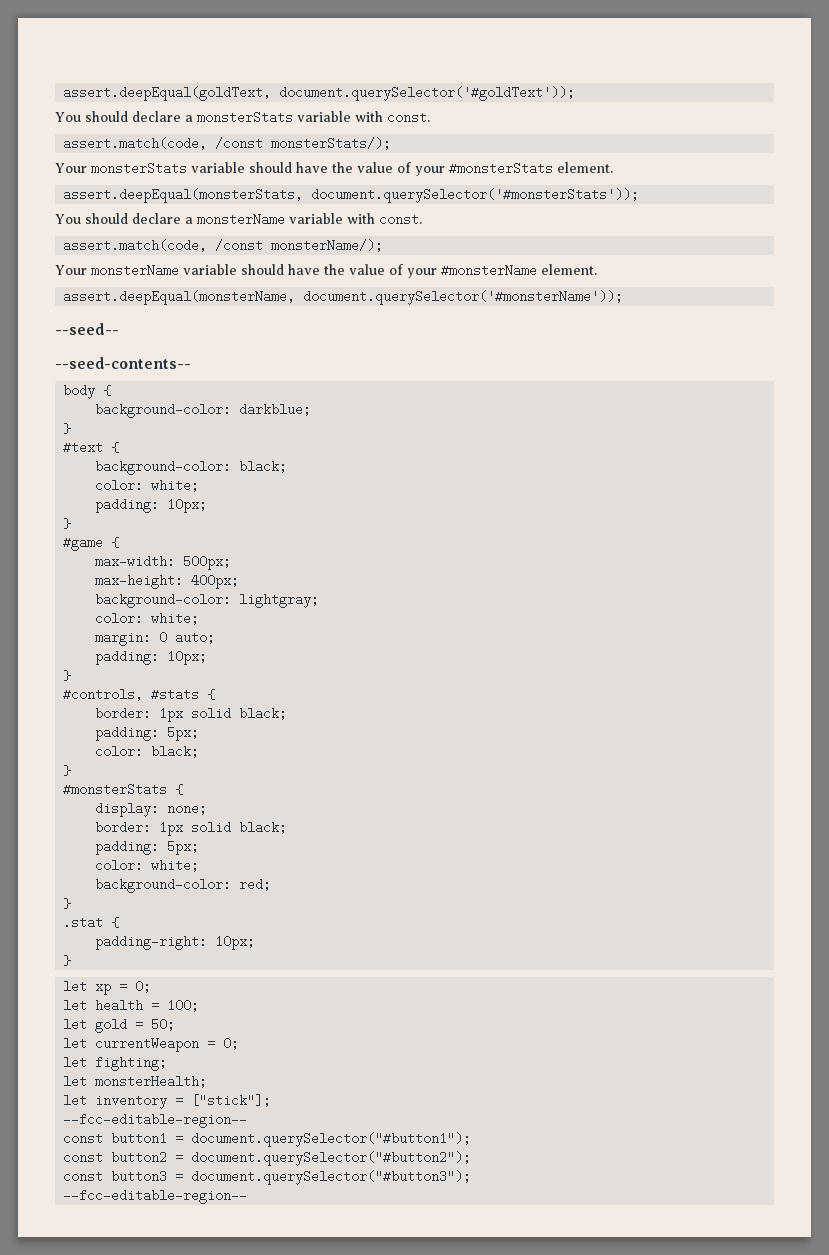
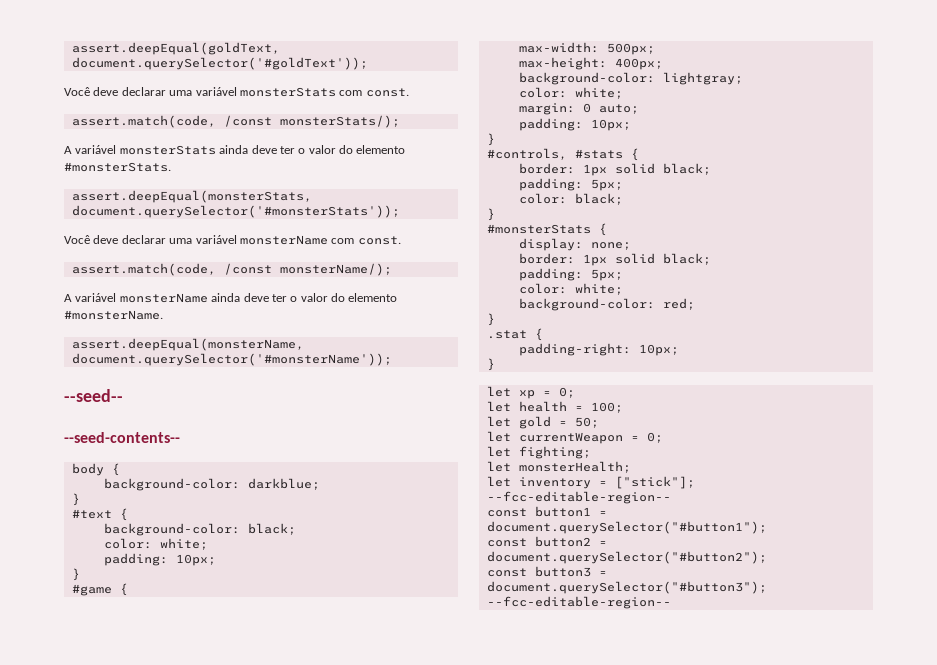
[55,111,430,124] [63,137,392,150] [55,162,613,176] [63,188,640,203] [55,213,422,226] [63,239,384,252] [55,264,597,278] You should declare a monsterStats variable with const. // assert.match(code, /const monsterStats/); // Your monsterStats variable should have the value of your #monsterStats element. // assert.deepEqual(monsterStats, document.querySelector('#monsterStats')); // You should declare a monsterName variable with const. // assert.match(code, /const monsterName/); // Your monsterName variable should have the value of your #monsterName element. -> [64,87,409,97] [71,115,400,128] [64,145,406,155] [64,162,171,172] [71,190,312,203] [71,205,400,218] [64,235,401,245] [71,263,392,276] [64,293,398,303] [64,310,163,320] Você deve declarar uma variável monsterStats com const. // assert.match(code, /const monsterStats/); // A variável monsterStats ainda deve ter o valor do elemento #monsterStats. // assert.deepEqual(monsterStats, document.querySelector('#monsterStats')); // Você deve declarar uma variável monsterName com const. // assert.match(code, /const monsterName/); // A variável monsterName ainda deve ter o valor do elemento #monsterName.

